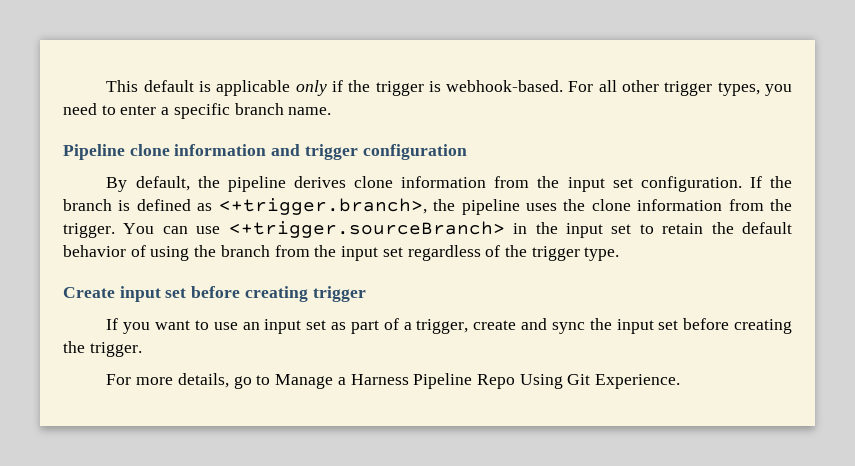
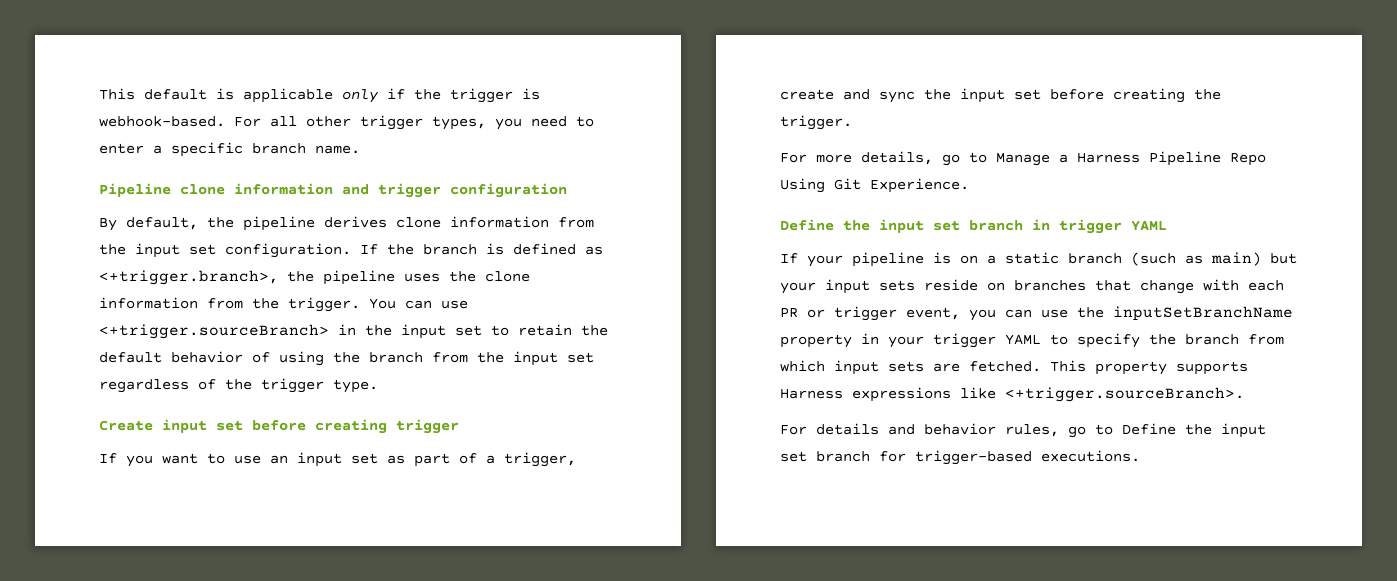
(681, 381) none -> [780,219,1167,234] [780,252,1297,267] [780,279,1284,294] [780,306,1293,321] [780,333,1284,348] [780,360,1248,375] [780,387,1244,402] [780,423,1266,438] [780,450,1140,465] // Define the input set branch in trigger YAML // If your pipeline is on a static branch (such as main) but your input sets reside on branches that change with each PR or trigger event, you can use the inputSetBranchName property in your trigger YAML to specify the branch from which input sets are fetched. This property supports Harness expressions like <+trigger.sourceBranch>. // For details and behavior rules, go to Define the input set branch for trigger-based executions.

